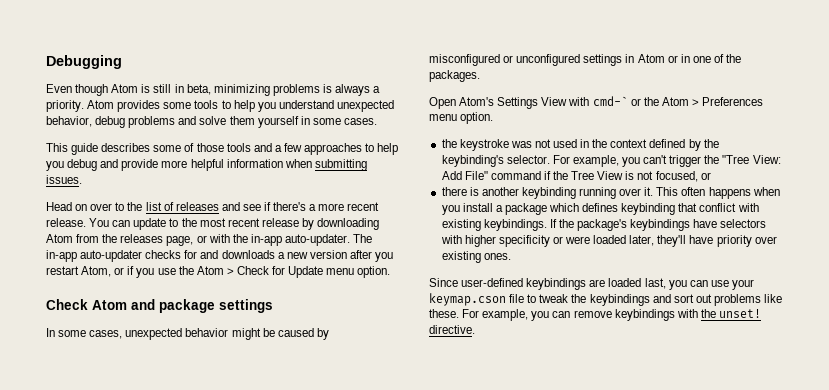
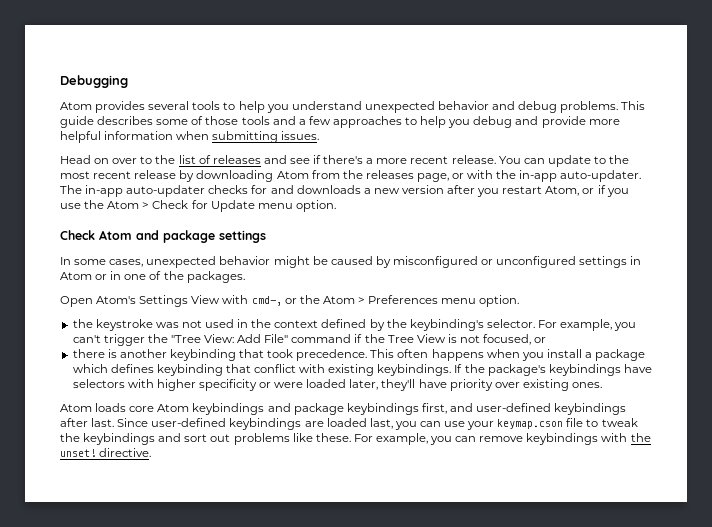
[46,84,381,96] [46,100,84,112] Even though Atom is still in beta, minimizing problems is always a priority. -> (128, 81) none
[163,102,192,109] some -> [148,101,190,110] several
[46,116,377,128] behavior, debug problems and solve them yourself in some cases. // -> [437,101,619,113] behavior and debug problems.
[592,96,628,106] cmd-` -> [251,296,282,306] cmd-,
[579,187,654,199] running over it. -> [239,349,368,361] that took precedence.
(511, 256) none -> [60,403,627,415] [60,418,115,427] Atom loads core Atom keybindings and package keybindings first, and user-defined keybindings after last.

